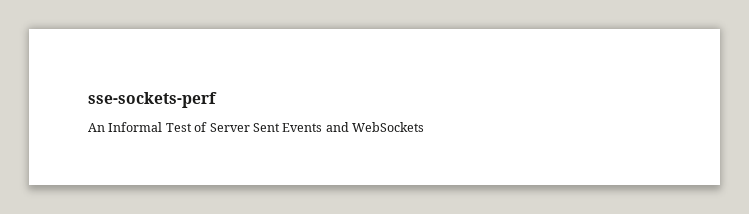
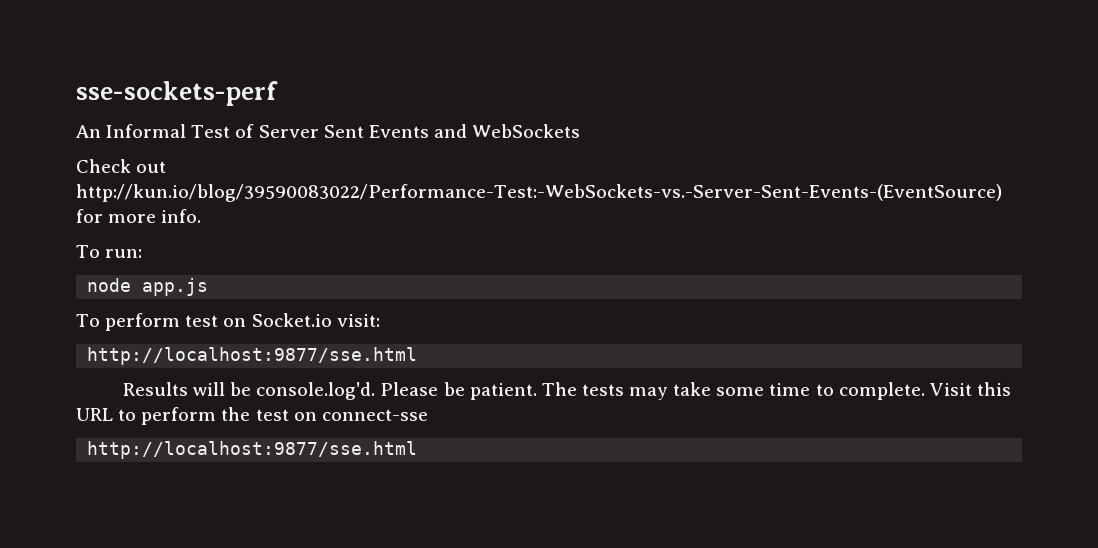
(424, 127) none -> [76,159,167,173] [76,184,1002,202] [76,209,202,223] [76,245,143,258] [87,278,209,296] [76,313,380,331] [87,347,418,365] [122,382,1011,400] [76,407,428,425] [87,441,418,459] // Check out http://kun.io/blog/39590083022/Performance-Test:-WebSockets-vs.-Server-Sent-Events-(EventSource) for more info. // To run: // node app.js // To perform test on Socket.io visit: // http://localhost:9877/sse.html // Results will be console.log'd. Please be patient. The tests may take some time to complete. Visit this URL to perform the test on connect-sse // http://localhost:9877/sse.html

